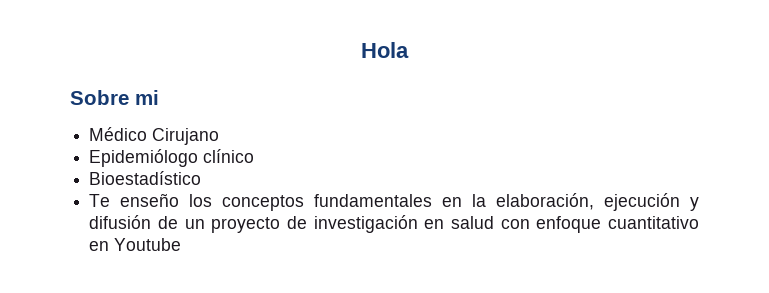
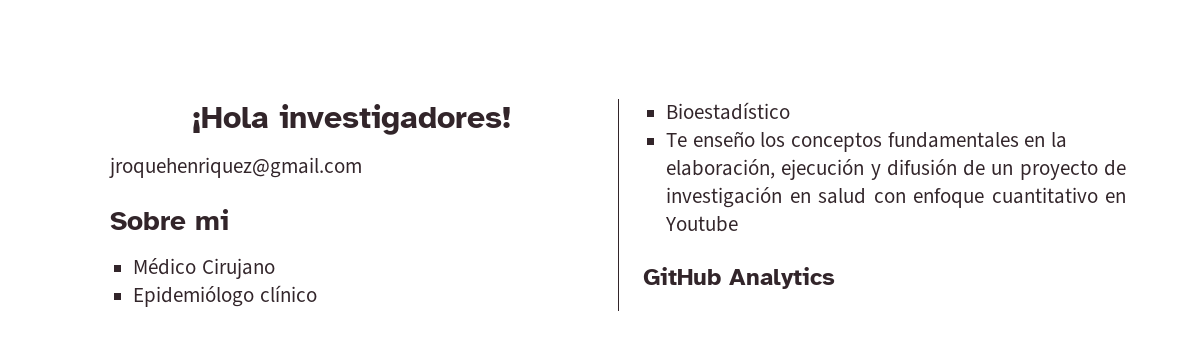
[361,42,409,58] Hola -> [192,104,511,135] [109,157,362,178] ¡Hola investigadores! // jroquehenriquez@gmail.com
(182, 244) none -> [643,267,835,289] // GitHub Analytics

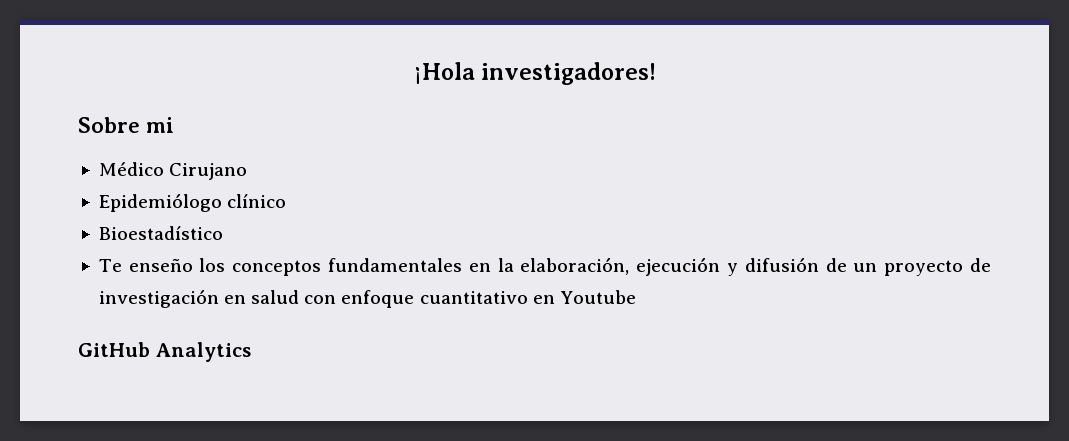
[109,157,362,178] // jroquehenriquez@gmail.com -> (657, 73) none

